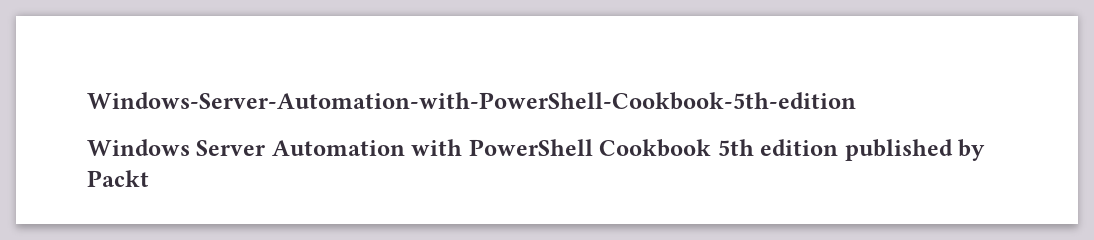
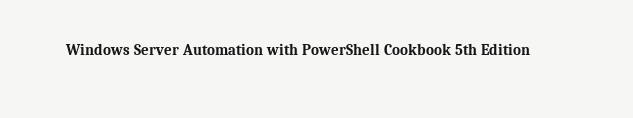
[87,92,856,110] Windows-Server-Automation-with-PowerShell-Cookbook-5th-edition // -> (65, 49) none
[760,139,986,161] [87,170,149,187] edition published by Packt -> [481,43,531,55] Edition

